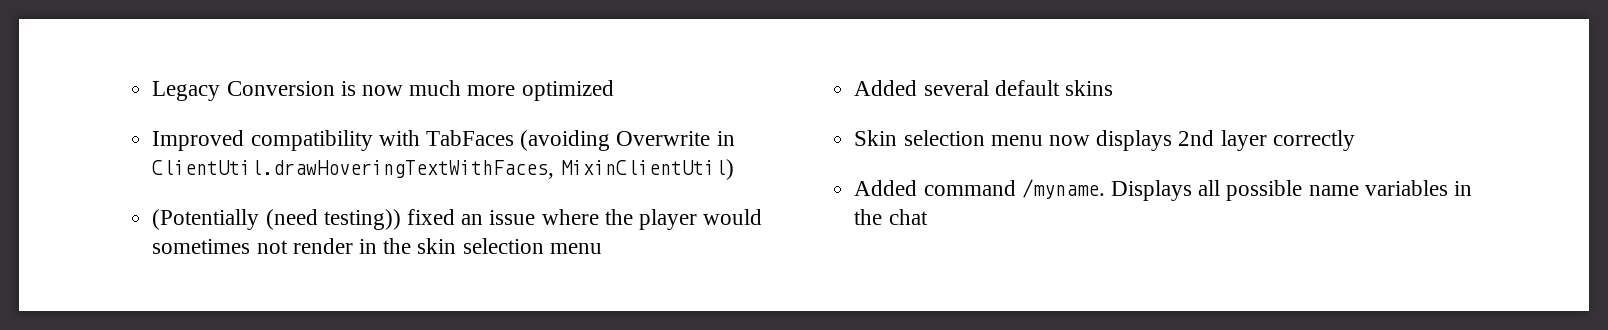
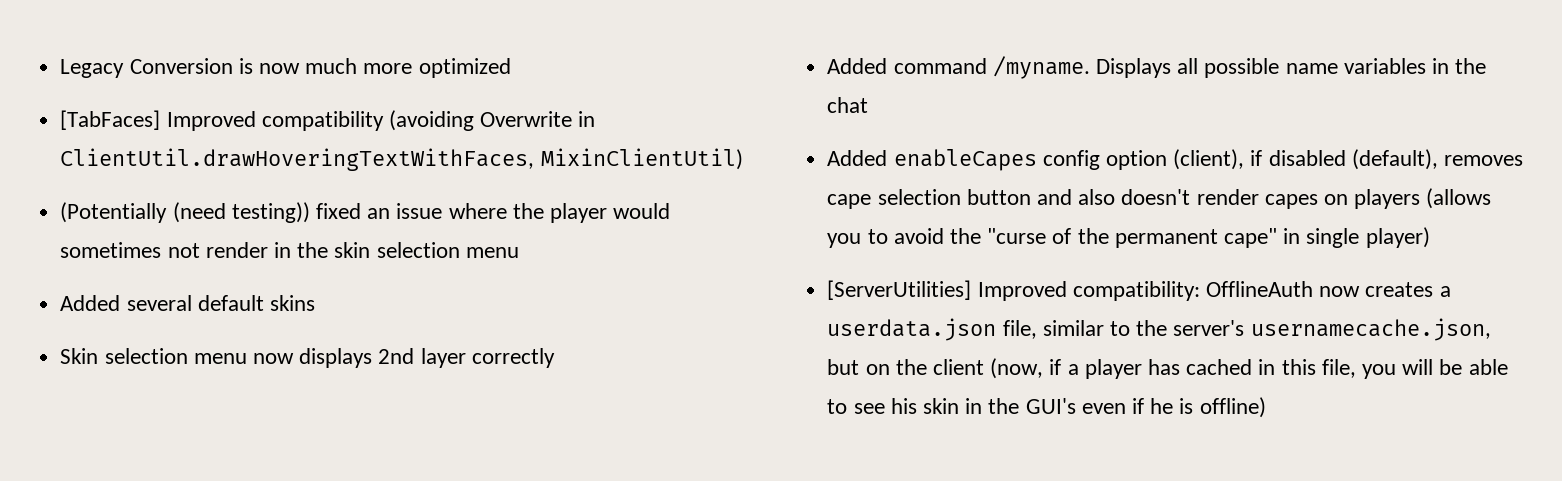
(614, 90) none -> [60,110,161,130] [TabFaces]
[378,130,514,146] with TabFaces -> (384, 121) none
(928, 217) none -> [827,149,1523,171] [827,188,1492,209] [827,227,1430,248] [827,280,1451,301] [827,318,1491,341] [827,358,1508,379] [827,397,1266,418] // Added enableCapes config option (client), if disabled (default), removes cape selection button and also doesn't render capes on players (allows you to avoid the "curse of the permanent cape" in single player) // [ServerUtilities] Improved compatibility: OfflineAuth now creates a userdata.json file, similar to the server's usernamecache.json, but on the client (now, if a player has cached in this file, you will be able to see his skin in the GUI's even if he is offline)

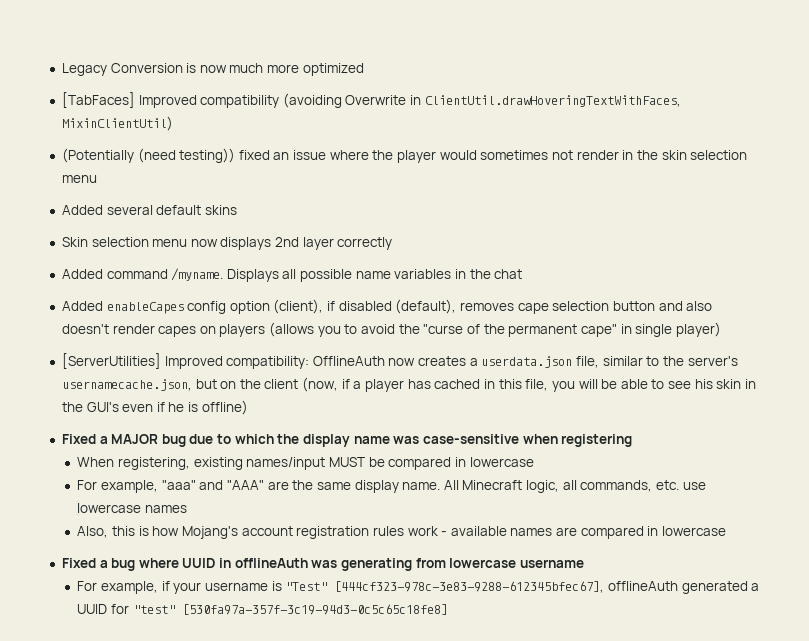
(1266, 407) none -> [61,434,633,447] [77,457,534,470] [77,480,706,493] [77,503,188,513] [77,526,727,539] [61,558,584,571] [77,581,760,594] [77,604,448,615] // Fixed a MAJOR bug due to which the display name was case-sensitive when registering // When registering, existing names/input MUST be compared in lowercase // For example, "aaa" and "AAA" are the same display name. All Minecraft logic, all commands, etc. use lowercase names // Also, this is how Mojang's account registration rules work - available names are compared in lowercase // Fixed a bug where UUID in offlineAuth was generating from lowercase username // For example, if your username is "Test" [444cf323-978c-3e83-9288-612345bfec67], offlineAuth generated a UUID for "test" [530fa97a-357f-3c19-94d3-0c5c65c18fe8]

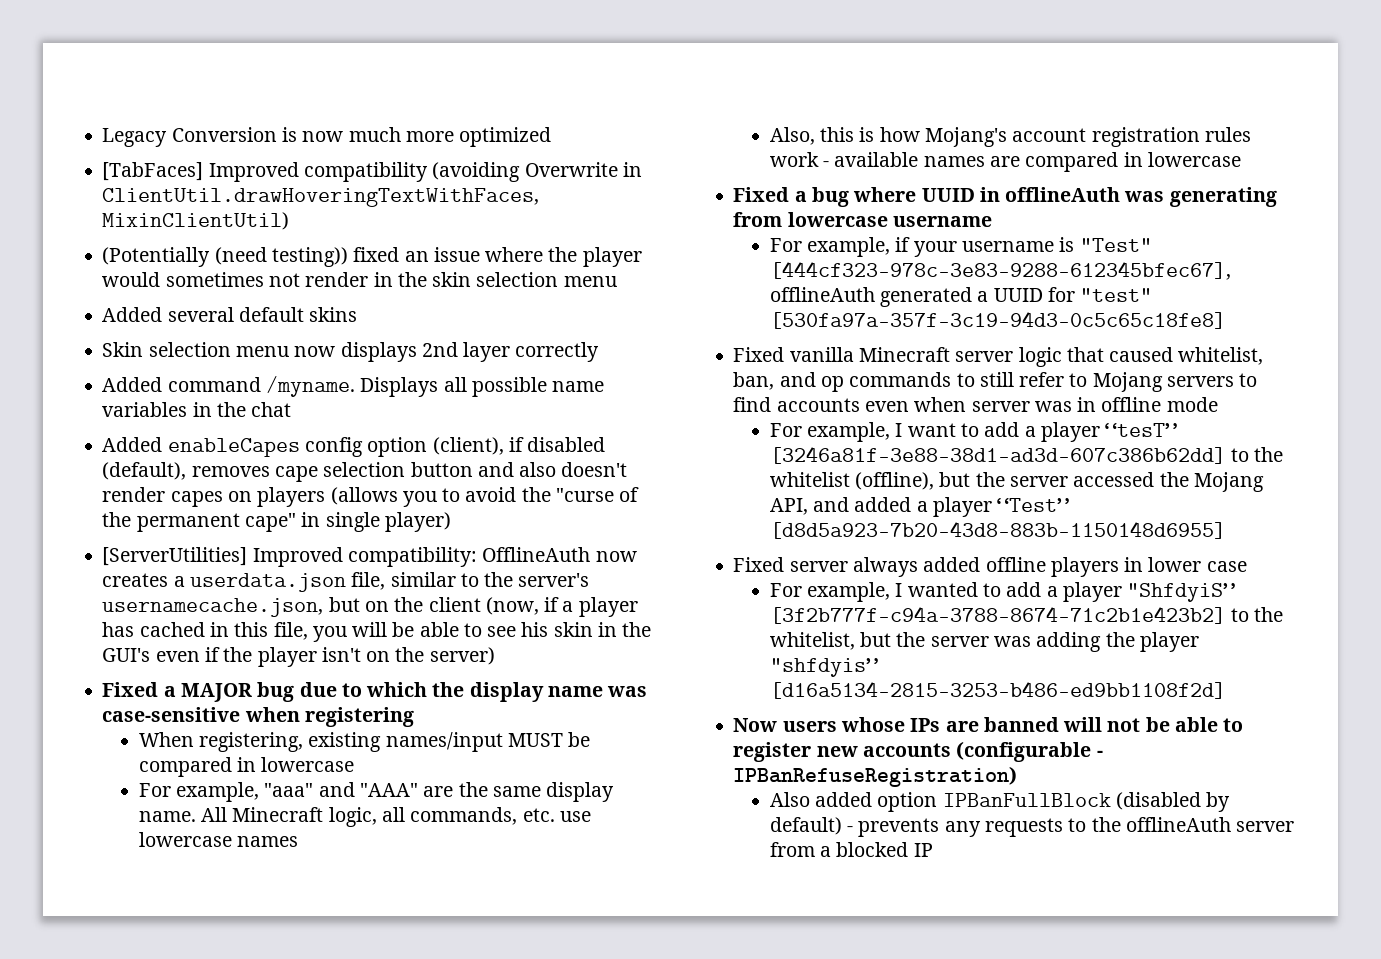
[168,400,248,415] he is offline) -> [223,647,495,667] the player isn't on the server)
(448, 609) none -> [733,347,1264,367] [733,372,1258,392] [733,397,1218,412] [769,422,1178,442] [769,446,1284,464] [769,472,1264,492] [769,497,1070,517] [769,521,1226,539] [733,557,1247,577] [769,582,1236,602] [769,606,1284,624] [769,632,1199,652] [769,658,878,677] [769,681,1226,699] [733,717,1244,732] [733,741,1103,762] [733,766,1018,787] [769,792,1231,812] [769,817,1295,837] [769,842,933,857] // Fixed vanilla Minecraft server logic that caused whitelist, ban, and op commands to still refer to Mojang servers to find accounts even when server was in offline mode // For example, I want to add a player “tesT” [3246a81f-3e88-38d1-ad3d-607c386b62dd] to the whitelist (offline), but the server accessed the Mojang API, and added a player “Test” [d8d5a923-7b20-43d8-883b-1150148d6955] // Fixed server always added offline players in lower case // For example, I wanted to add a player "ShfdyiS” [3f2b777f-c94a-3788-8674-71c2b1e423b2] to the whitelist, but the server was adding the player "shfdyis” [d16a5134-2815-3253-b486-ed9bb1108f2d] // Now users whose IPs are banned will not be able to register new accounts (configurable - IPBanRefuseRegistration) // Also added option IPBanFullBlock (disabled by default) - prevents any requests to the offlineAuth server from a blocked IP

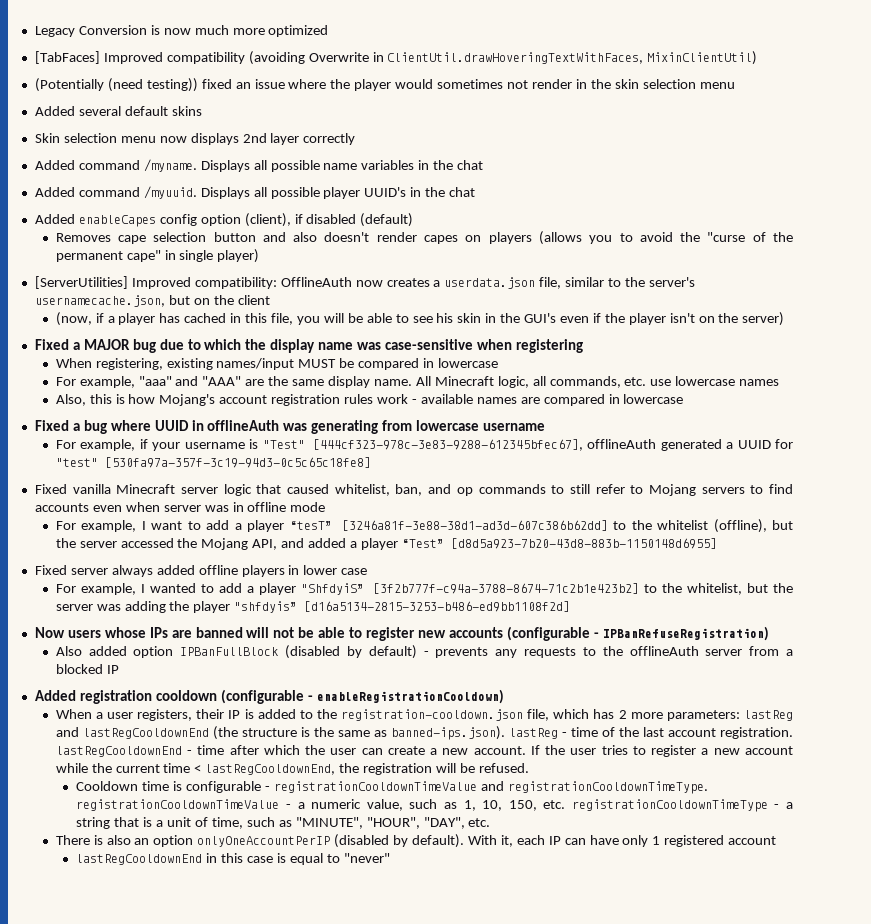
(292, 409) none -> [34,186,476,199] // Added command /myuuid. Displays all possible player UUID's in the chat
[102,462,270,480] (default), removes -> [360,213,414,227] [55,233,111,242] (default) // Removes
(481, 604) none -> (270, 300) //
(933, 850) none -> [34,689,504,704] [55,709,794,721] [55,726,793,740] [55,745,793,757] [55,763,529,775] [76,781,708,794] [76,799,793,812] [76,817,491,829] [55,834,777,848] [76,853,390,865] // Added registration cooldown (configurable - enableRegistrationCooldown) // When a user registers, their IP is added to the registration-cooldown.json file, which has 2 more parameters: lastReg and lastRegCooldownEnd (the structure is the same as banned-ips.json). lastReg - time of the last account registration. lastRegCooldownEnd - time after which the user can create a new account. If the user tries to register a new account while the current time < lastRegCooldownEnd, the registration will be refused. // Cooldown time is configurable - registrationCooldownTimeValue and registrationCooldownTimeType. registrationCooldownTimeValue - a numeric value, such as 1, 10, 150, etc. registrationCooldownTimeType - a string that is a unit of time, such as "MINUTE", "HOUR", "DAY", etc. // There is also an option onlyOneAccountPerIP (disabled by default). With it, each IP can have only 1 registered account // lastRegCooldownEnd in this case is equal to "never"

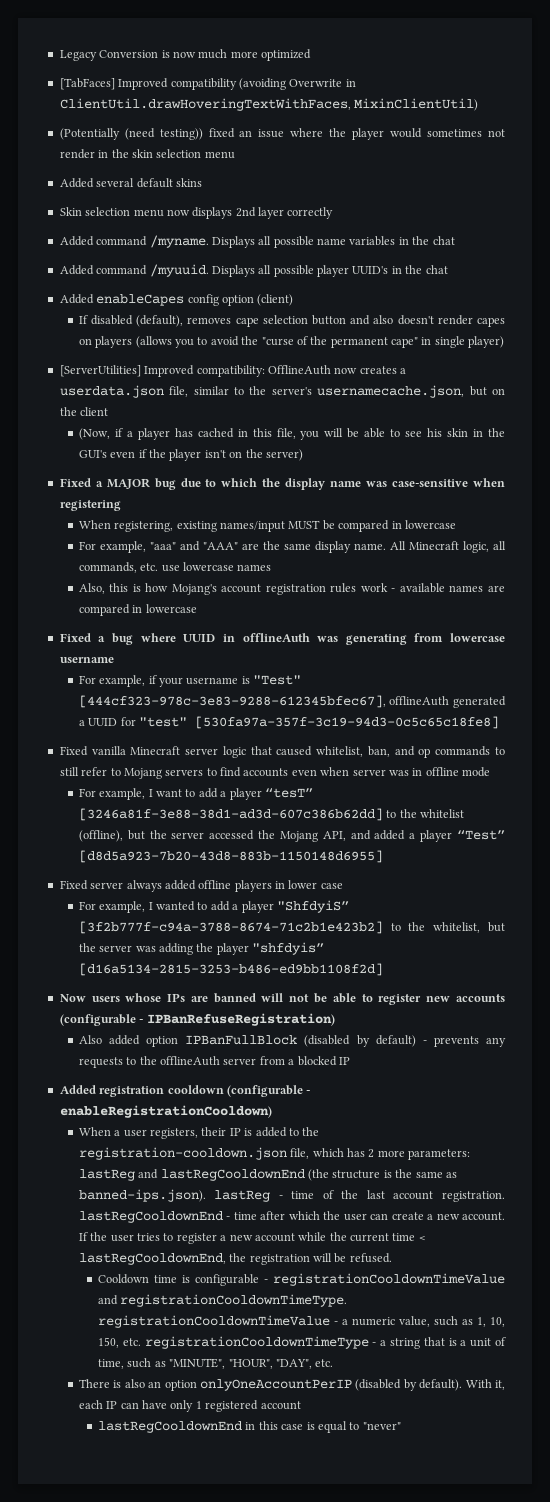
[244,213,414,227] [55,233,111,242] (client), if disabled (default) // Removes -> [257,294,294,306] [78,315,232,327] (client) // If disabled (default), removes
[55,312,92,326] (now, -> [78,428,110,440] (Now,

